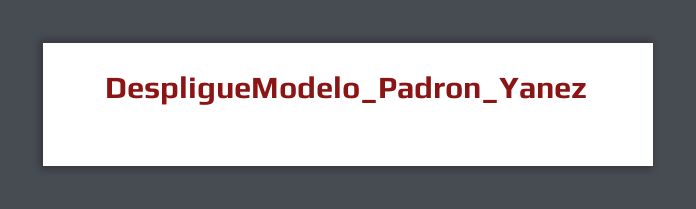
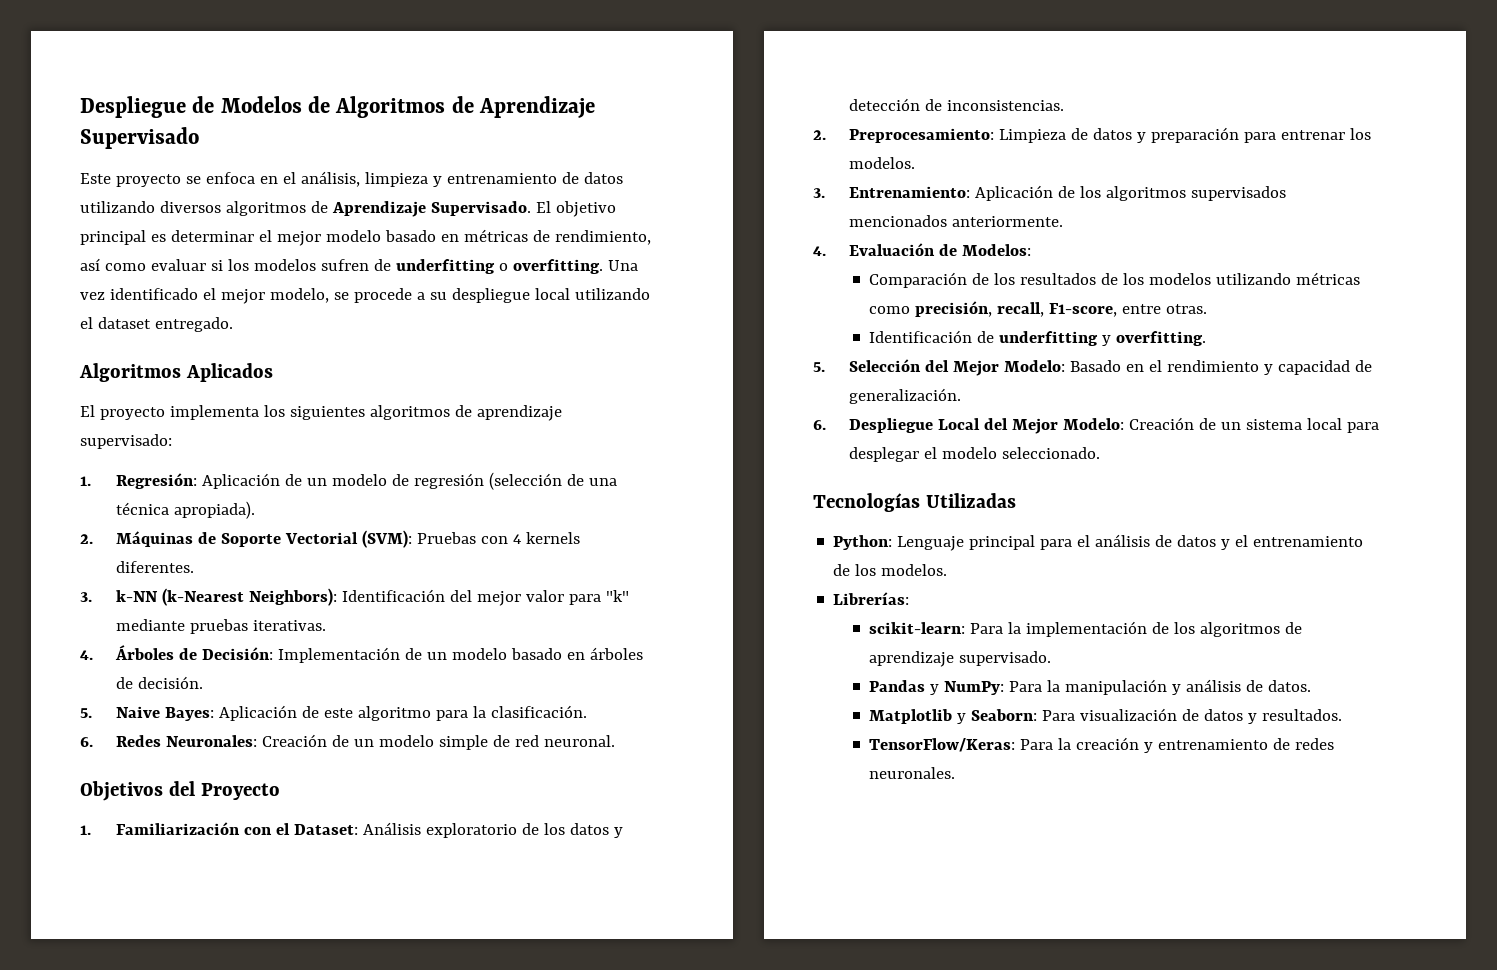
[105,76,587,105] DespligueModelo_Padron_Yanez -> [80,96,596,118] [80,127,199,149] [80,171,623,187] [80,201,616,217] [80,229,651,246] [80,258,638,274] [80,288,650,304] [80,317,233,332] [79,363,273,382] [80,405,562,421] [80,434,172,449] [80,472,617,490] [116,501,256,519] [80,530,580,548] [116,561,195,573] [80,588,629,606] [116,619,327,634] [80,645,643,663] [116,676,204,689] [80,705,587,721] [80,734,615,750] [80,781,280,801] [80,822,623,838] [849,98,1065,111] [813,127,1371,143] [849,157,916,169] [813,185,1286,201] [849,215,1064,227] [813,243,1032,256] [869,272,1361,288] [869,301,1208,317] [869,330,1207,346] [813,359,1372,376] [849,388,962,404] [813,417,1379,434] [849,447,1100,462] [813,493,1016,512] [833,534,1364,551] [833,564,948,576] [833,592,910,605] [869,621,1303,637] [869,651,1052,667] [869,679,1312,695] [869,708,1343,724] [869,737,1335,753] [869,767,956,779] Despliegue de Modelos de Algoritmos de Aprendizaje Supervisado // Este proyecto se enfoca en el análisis, limpieza y entrenamiento de datos utilizando diversos algoritmos de Aprendizaje Supervisado. El objetivo principal es determinar el mejor modelo basado en métricas de rendimiento, así como evaluar si los modelos sufren de underfitting o overfitting. Una vez identificado el mejor modelo, se procede a su despliegue local utilizando el dataset entregado. // Algoritmos Aplicados // El proyecto implementa los siguientes algoritmos de aprendizaje supervisado: // 1. Regresión: Aplicación de un modelo de regresión (selección de una técnica apropiada). // 2. Máquinas de Soporte Vectorial (SVM): Pruebas con 4 kernels diferentes. // 3. k-NN (k-Nearest Neighbors): Identificación del mejor valor para "k" mediante pruebas iterativas. // 4. Árboles de Decisión: Implementación de un modelo basado en árboles de decisión. // 5. Naive Bayes: Aplicación de este algoritmo para la clasificación. // 6. Redes Neuronales: Creación de un modelo simple de red neuronal. // Objetivos del Proyecto // 1. Familiarización con el Dataset: Análisis exploratorio de los datos y detección de inconsistencias. // 2. Preprocesamiento: Limpieza de datos y preparación para entrenar los modelos. // 3. Entrenamiento: Aplicación de los algoritmos supervisados mencionados anteriormente. // 4. Evaluación de Modelos: // Comparación de los resultados de los modelos utilizando métricas como precisión, recall, F1-score, entre otras. // Identificación de underfitting y overfitting. // 5. Selección del Mejor Modelo: Basado en el rendimiento y capacidad de generalización. // 6. Despliegue Local del Mejor Modelo: Creación de un sistema local para desplegar el modelo seleccionado. // Tecnologías Utilizadas // Python: Lenguaje principal para el análisis de datos y el entrenamiento de los modelos. // Librerías: // scikit-learn: Para la implementación de los algoritmos de aprendizaje supervisado. // Pandas y NumPy: Para la manipulación y análisis de datos. // Matplotlib y Seaborn: Para visualización de datos y resultados. // TensorFlow/Keras: Para la creación y entrenamiento de redes neuronales.

